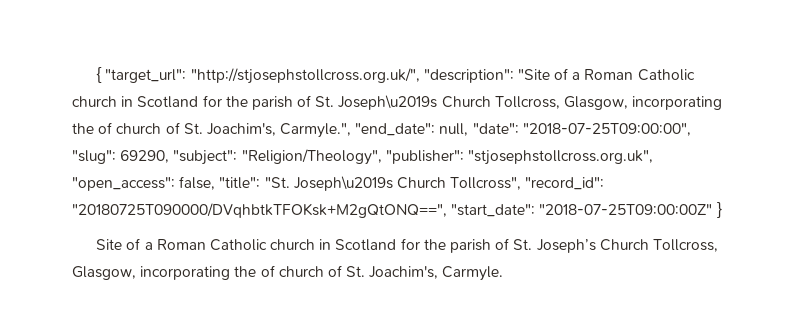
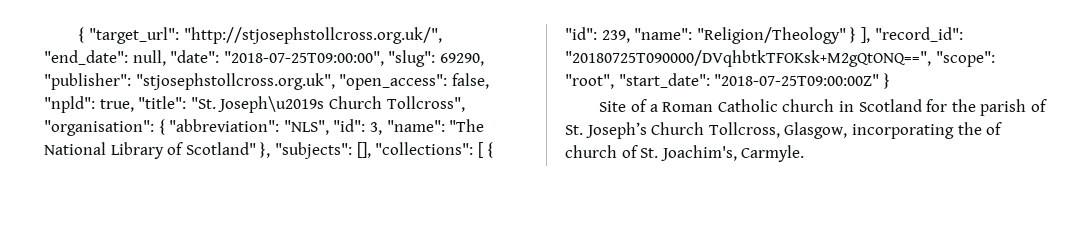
[423,68,695,83] [72,95,723,110] [72,122,352,138] "description": "Site of a Roman Catholic church in Scotland for the parish of St. Joseph\u2019s Church Tollcross, Glasgow, incorporating the of church of St. Joachim's, Carmyle.", -> (442, 35) none
[173,149,382,165] "subject": "Religion/Theology", -> (484, 59) none
(216, 183) none -> [44,96,134,113] "npld": true,
[525,177,605,190] [72,203,447,218] "record_id": "20180725T090000/DVqhbtkTFOKsk+M2gQtONQ==", -> [44,119,485,136] [44,142,494,159] [565,27,963,44] [565,50,995,67] [565,74,614,89] "organisation": { "abbreviation": "NLS", "id": 3, "name": "The National Library of Scotland" }, "subjects": [], "collections": [ { "id": 239, "name": "Religion/Theology" } ], "record_id": "20180725T090000/DVqhbtkTFOKsk+M2gQtONQ==", "scope": "root",

